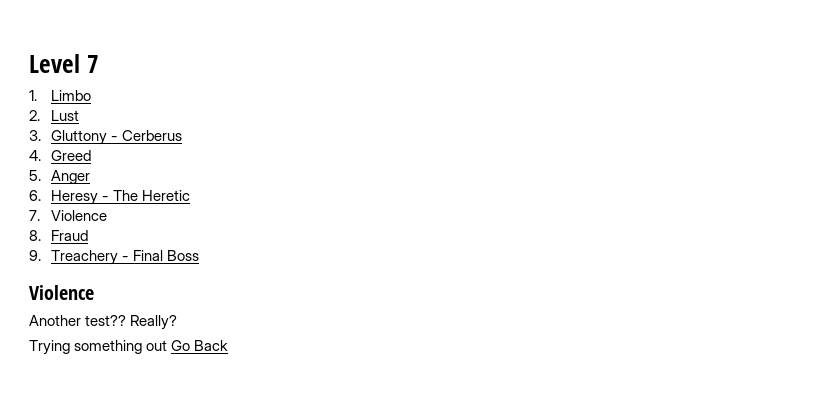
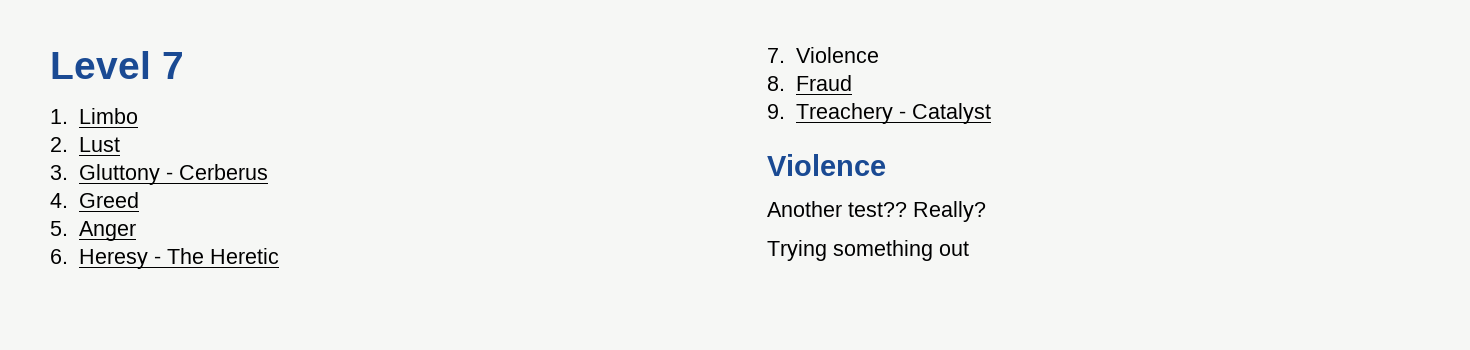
[132,250,199,261] Final Boss -> [911,103,991,124] Catalyst
[171,340,229,351] Go Back -> (969, 248) none

